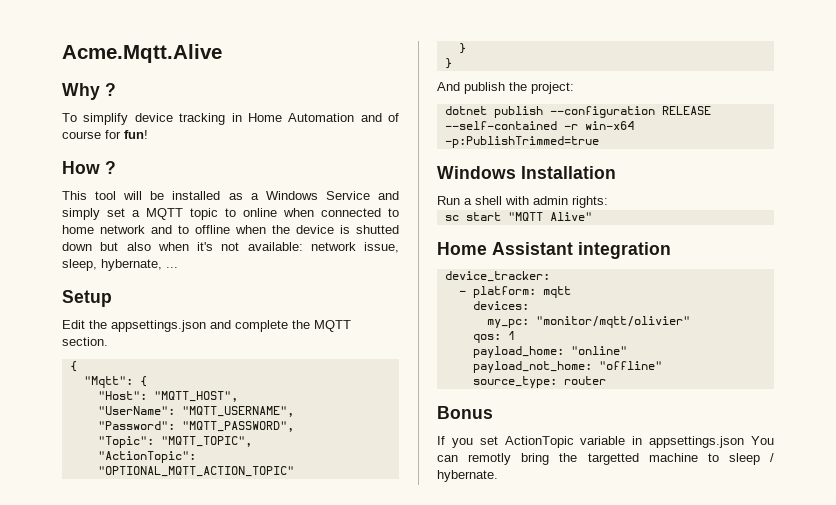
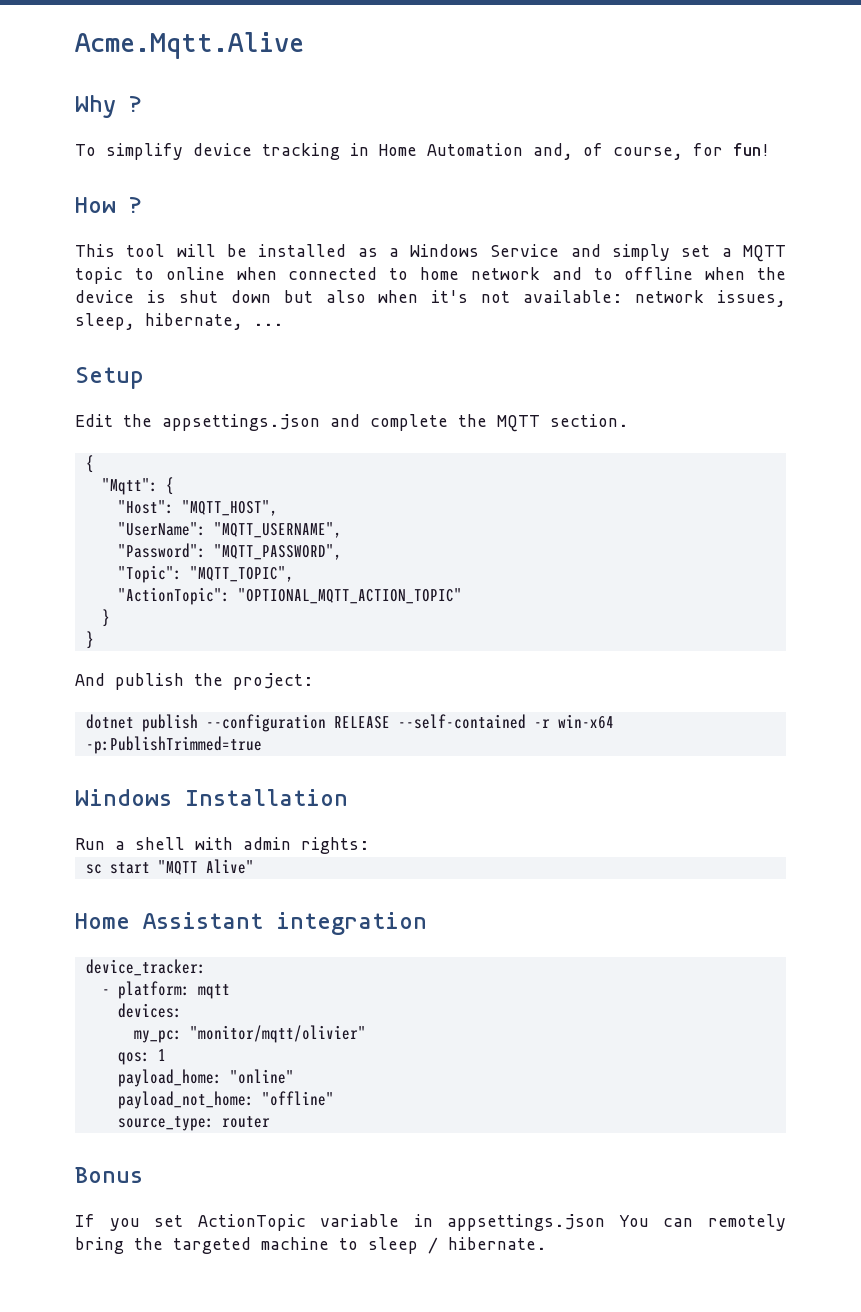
[360,113,399,122] [62,131,101,139] and of course -> [533,143,683,160] and, of course,
[356,225,399,234] shutted -> [178,290,218,303] shut
[364,242,399,253] [62,259,162,271] issue, sleep, hybernate, -> [717,290,786,307] [75,313,243,330] issues, sleep, hibernate,
[468,453,512,465] remotly -> [707,1214,786,1231] remotely
[587,453,639,465] targetted -> [173,1237,251,1254] targeted
[437,470,498,482] hybernate. -> [448,1237,546,1250] hibernate.

